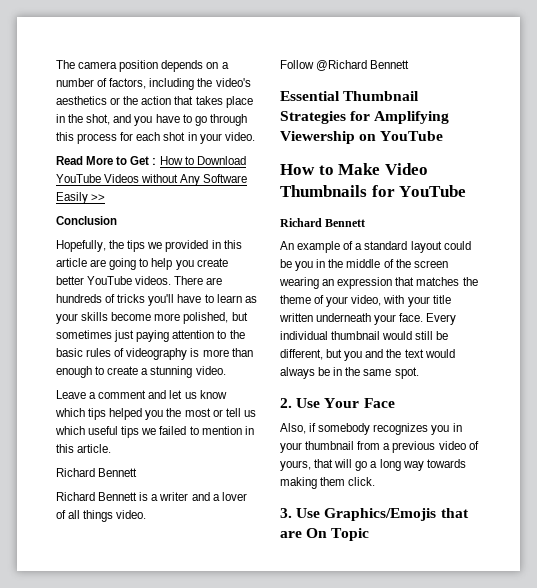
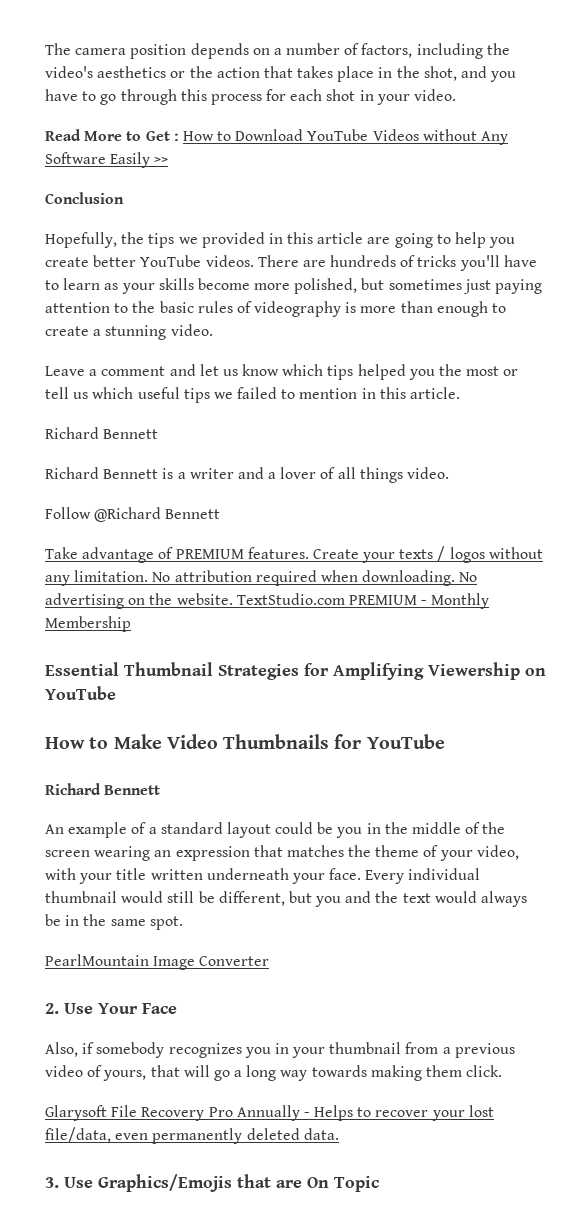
(410, 64) none -> [45,546,543,563] [45,570,478,586] [45,593,490,609] [45,616,131,632] // Take advantage of PREMIUM features. Create your texts / logos without any limitation. No attribution required when downloading. No advertising on the website. TextStudio.com PREMIUM - Monthly Membership
(419, 373) none -> [45,954,270,970] // PearlMountain Image Converter
(376, 481) none -> [45,1105,494,1121] [45,1127,339,1144] // Glarysoft File Recovery Pro Annually - Helps to recover your lost file/data, even permanently deleted data.

